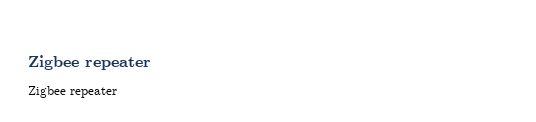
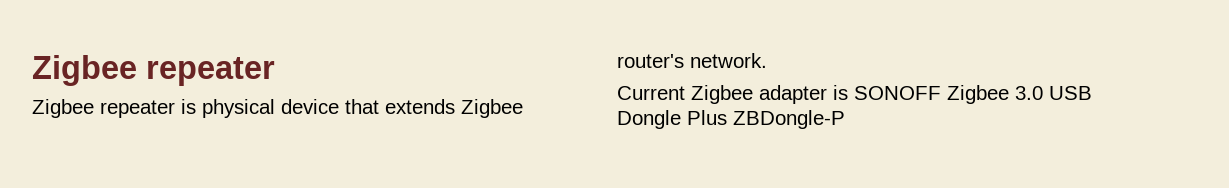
(117, 92) none -> [181,99,523,118] [617,53,767,68] [617,85,1092,104] [617,110,845,129] is physical device that extends Zigbee router's network. // Current Zigbee adapter is SONOFF Zigbee 3.0 USB Dongle Plus ZBDongle-P

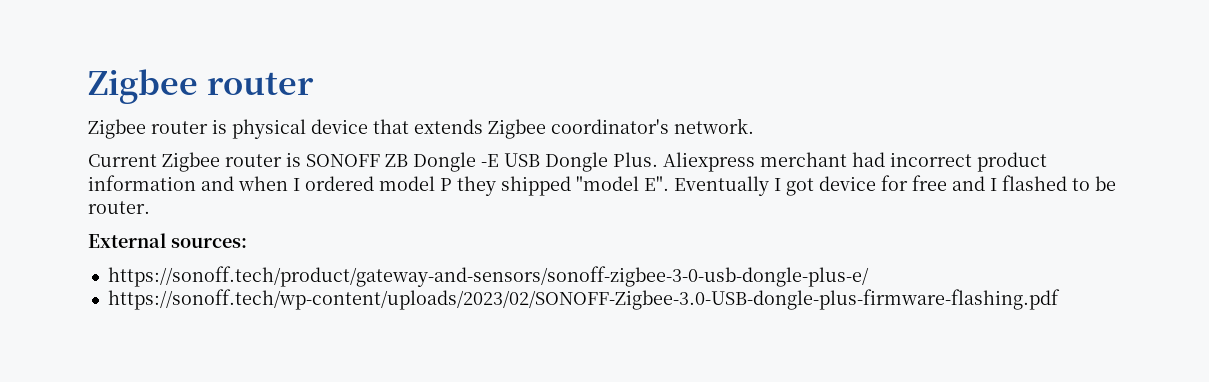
[32,55,275,86] [32,99,175,118] Zigbee repeater // Zigbee repeater -> [88,69,314,104] [88,119,208,139] Zigbee router // Zigbee router
[617,54,684,68] router's -> [551,119,669,134] coordinator's
[759,85,827,104] adapter -> [225,154,282,167] router
[947,85,1092,104] [617,110,845,129] Zigbee 3.0 USB Dongle Plus ZBDongle-P -> [385,152,1047,172] [88,175,1116,196] [88,201,150,214] [88,233,247,248] [107,266,869,287] [107,289,1060,310] ZB Dongle -E USB Dongle Plus. Aliexpress merchant had incorrect product information and when I ordered model P they shipped "model E". Eventually I got device for free and I flashed to be router. // External sources: // https://sonoff.tech/product/gateway-and-sensors/sonoff-zigbee-3-0-usb-dongle-plus-e/ // https://sonoff.tech/wp-content/uploads/2023/02/SONOFF-Zigbee-3.0-USB-dongle-plus-firmware-flashing.pdf

